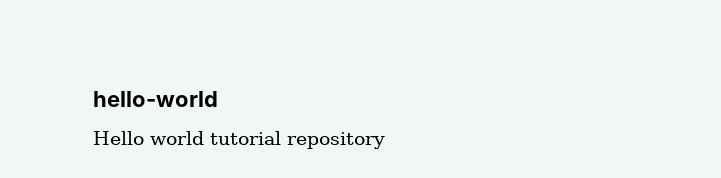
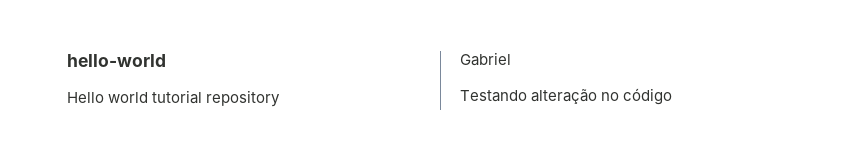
(385, 140) none -> [460,52,511,66] [460,88,673,105] // Gabriel // Testando alteração no código

